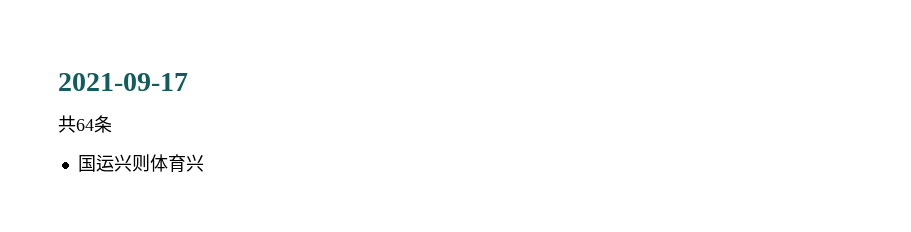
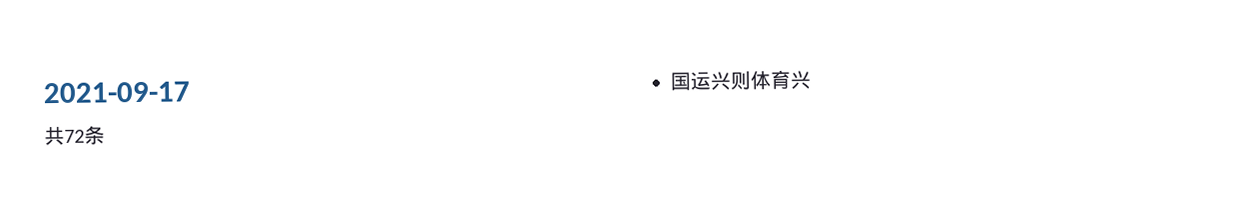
[76,119,94,131] 64 -> [64,129,85,143] 72

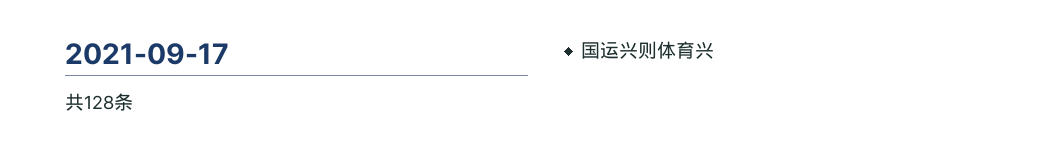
[64,129,85,143] 72 -> [84,95,114,110] 128

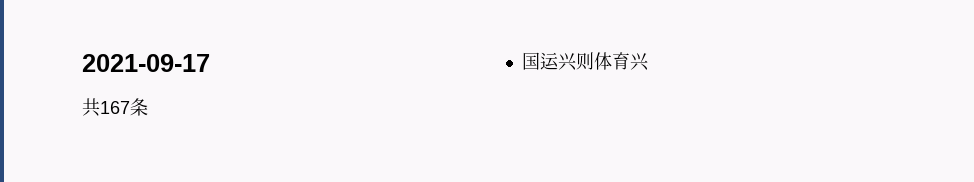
[84,95,114,110] 128 -> [100,101,130,114] 167

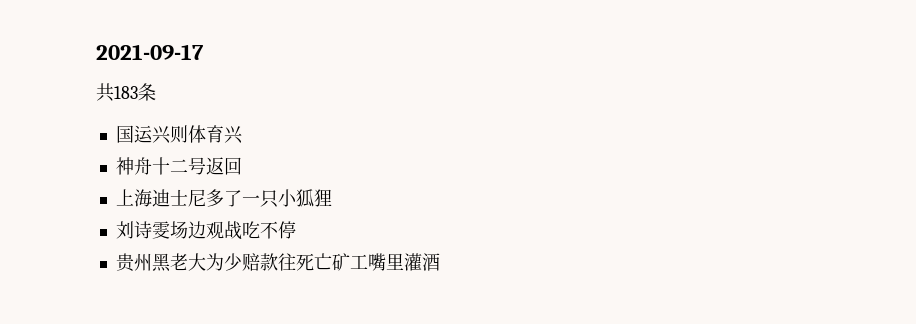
[100,101,130,114] 167 -> [114,86,138,99] 183
(649, 61) none -> [115,157,242,175] [115,189,332,208] [115,221,296,240] [115,253,440,272] // 神舟十二号返回 // 上海迪士尼多了一只小狐狸 // 刘诗雯场边观战吃不停 // 贵州黑老大为少赔款往死亡矿工嘴里灌酒

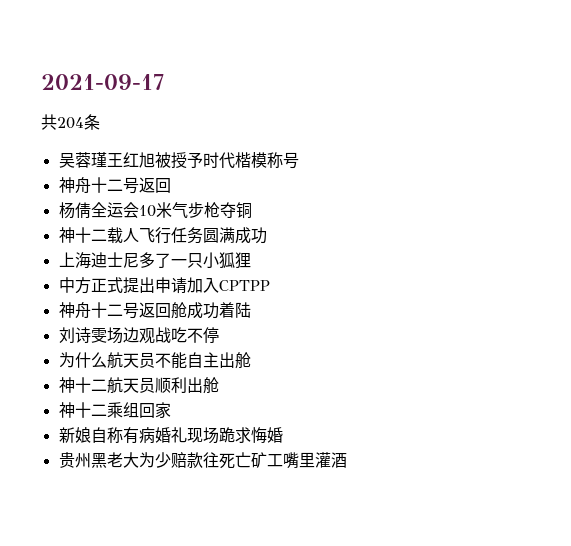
[114,86,138,99] 183 -> [57,117,84,129] 204
[115,125,243,144] [115,157,242,175] 国运兴则体育兴 // 神舟十二号返回 -> [58,152,299,169] [58,177,171,194] [58,202,252,219] [58,227,267,244] 吴蓉瑾王红旭被授予时代楷模称号 // 神舟十二号返回 // 杨倩全运会10米气步枪夺铜 // 神十二载人飞行任务圆满成功
(332, 198) none -> [58,277,270,294] [58,302,251,319] // 中方正式提出申请加入CPTPP // 神舟十二号返回舱成功着陆
(296, 230) none -> [58,352,251,369] [58,377,219,394] [58,402,171,419] [58,427,283,444] // 为什么航天员不能自主出舱 // 神十二航天员顺利出舱 // 神十二乘组回家 // 新娘自称有病婚礼现场跪求悔婚

